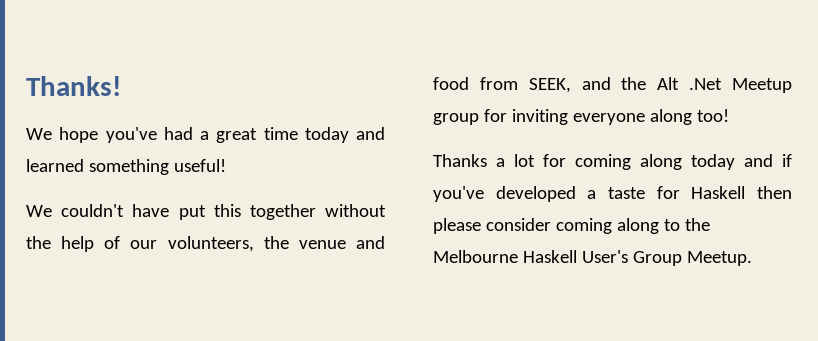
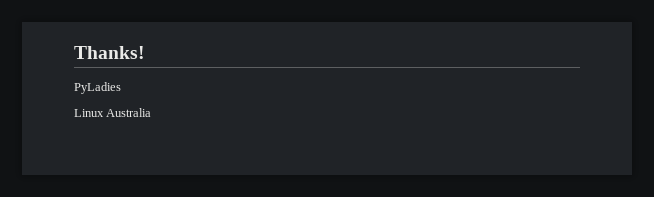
[26,127,385,143] [26,159,226,175] [26,204,386,220] [26,236,385,252] [433,77,792,93] [433,109,729,125] [433,154,792,170] [433,186,792,202] [433,218,710,234] [433,250,752,266] We hope you've had a great time today and learned something useful! // We couldn't have put this together without the help of our volunteers, the venue and food from SEEK, and the Alt .Net Meetup group for inviting everyone along too! // Thanks a lot for coming along today and if you've developed a taste for Haskell then please consider coming along to the Melbourne Haskell User's Group Meetup. -> [74,82,121,94] [74,108,152,117] PyLadies // Linux Australia

